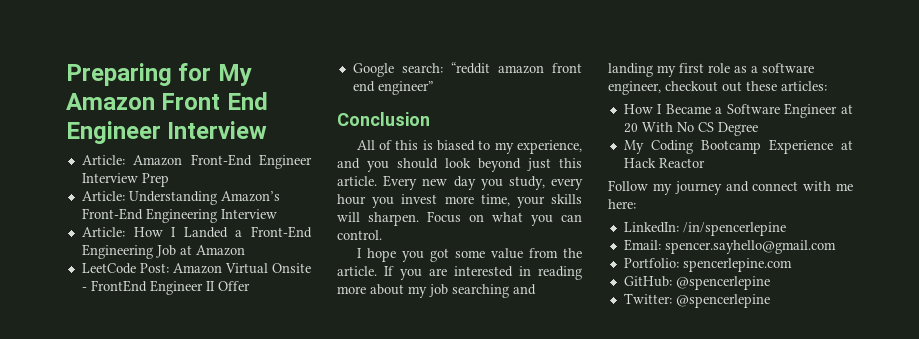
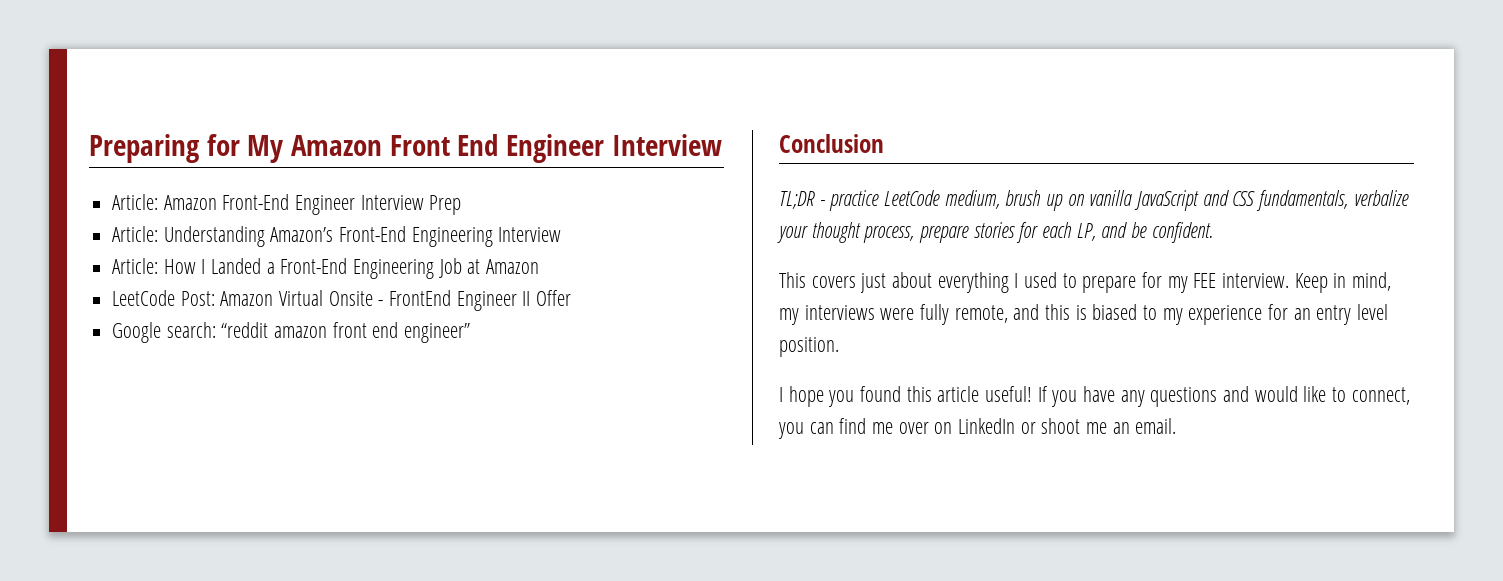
[356,140,393,150] All of -> [779,190,1409,211] [777,222,1213,243] [779,272,1392,293] [779,304,1040,325] TL;DR - practice LeetCode medium, brush up on vanilla JavaScript and CSS fundamentals, verbalize your thought process, prepare stories for each LP, and be confident. // This covers just about everything I used to prepare for my FEE interview. Keep in mind, my interviews were fully remote, and
[517,140,582,154] [337,158,582,172] [337,175,583,190] [337,194,582,208] [337,211,582,226] [337,230,382,240] [356,248,582,262] [337,266,582,280] [337,284,536,298] [608,63,814,77] [608,81,827,95] [623,103,853,118] [623,122,758,136] [623,139,853,154] [623,158,705,168] [608,180,853,195] [608,199,636,209] [623,222,786,236] [623,239,836,254] [623,258,792,272] [623,276,770,290] [623,293,770,308] experience, and you should look beyond just this article. Every new day you study, every hour you invest more time, your skills will sharpen. Focus on what you can control. // I hope you got some value from the article. If you are interested in reading more about my job searching and landing my first role as a software engineer, checkout out these articles: // How I Became a Software Engineer at 20 With No CS Degree // My Coding Bootcamp Experience at Hack Reactor // Follow my journey and connect with me here: // LinkedIn: /in/spencerlepine // Email: spencer.sayhello@gmail.com // Portfolio: spencerlepine.com // GitHub: @spencerlepine // Twitter: @spencerlepine -> [1188,304,1389,325] [779,337,839,357] [779,386,1410,407] [778,418,1177,439] experience for an entry level position. // I hope you found this article useful! If you have any questions and would like to connect, you can find me over on LinkedIn or shoot me an email.

